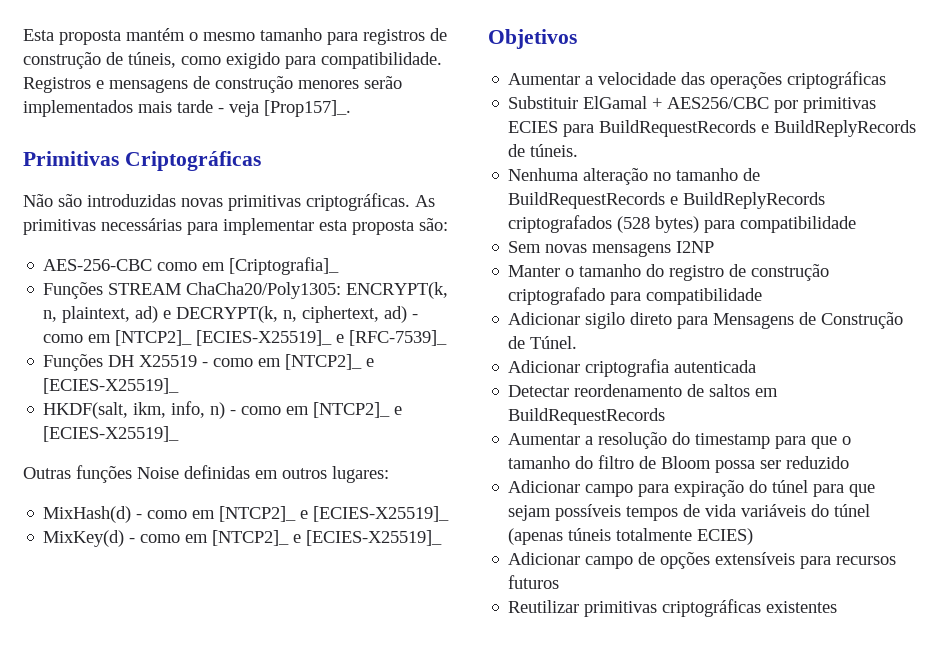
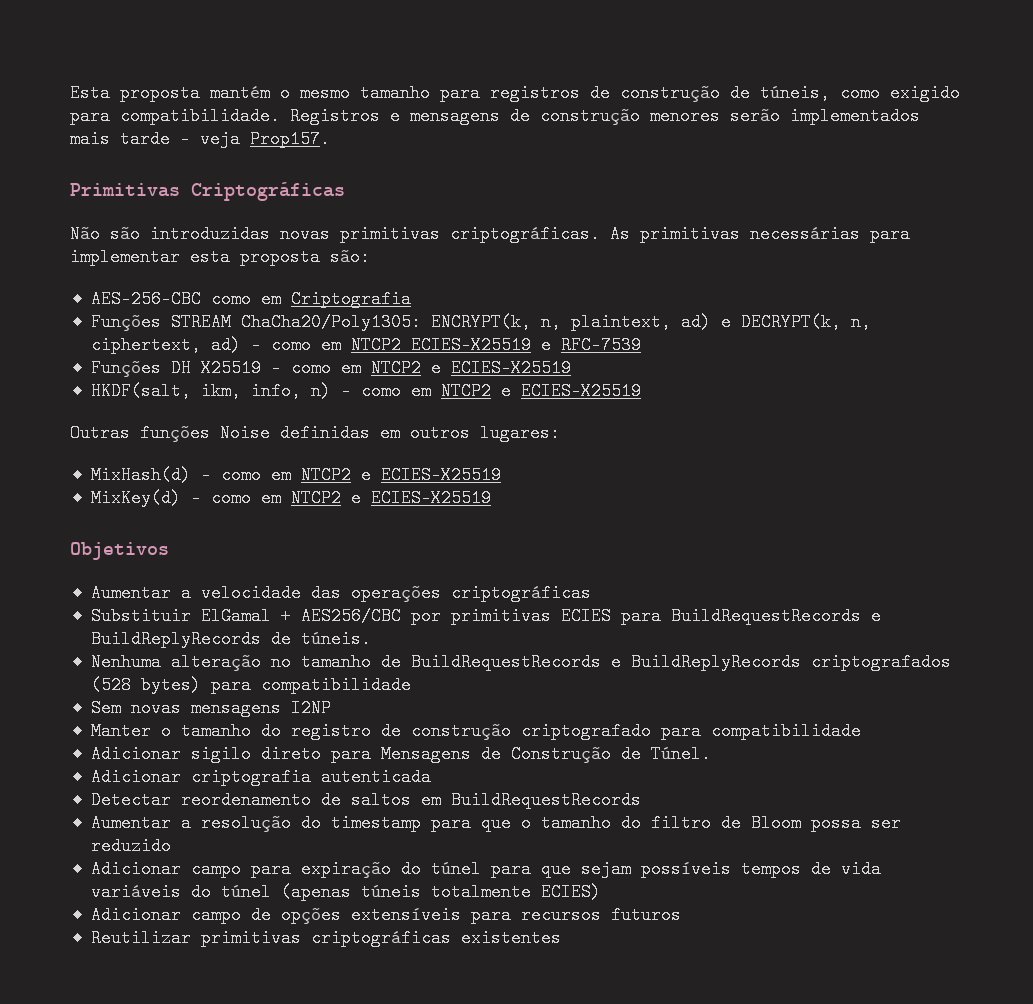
[264,100,351,117] [Prop157]_. -> [250,130,330,148] Prop157.
[229,257,340,275] [Criptografia]_ -> [290,290,411,308] Criptografia
[115,330,448,346] [NTCP2]_ [ECIES-X25519]_ e [RFC-7539]_ -> [350,336,641,354] NTCP2 ECIES-X25519 e RFC-7539
[285,354,375,370] [43,378,180,394] [NTCP2]_ e [ECIES-X25519]_ -> [370,359,571,377] NTCP2 e ECIES-X25519
[313,402,403,418] [43,426,180,442] [NTCP2]_ e [ECIES-X25519]_ -> [440,382,641,400] NTCP2 e ECIES-X25519
[219,506,450,522] [NTCP2]_ e [ECIES-X25519]_ -> [300,466,501,484] NTCP2 e ECIES-X25519
[212,530,443,546] [NTCP2]_ e [ECIES-X25519]_ -> [290,489,491,507] NTCP2 e ECIES-X25519

